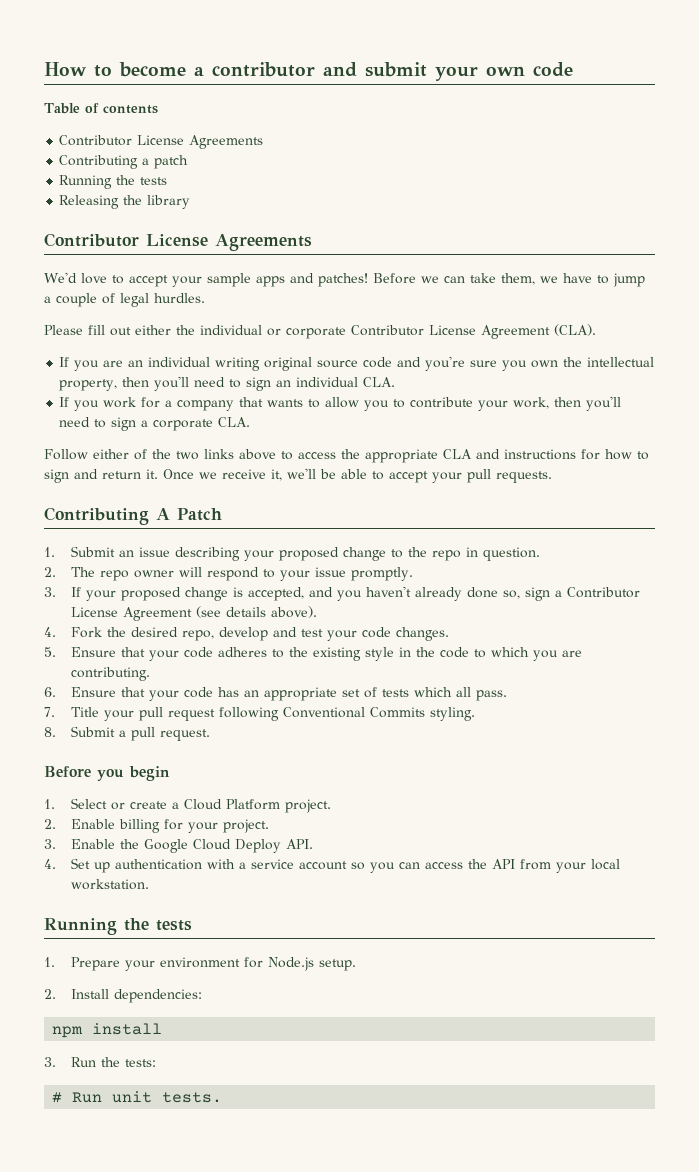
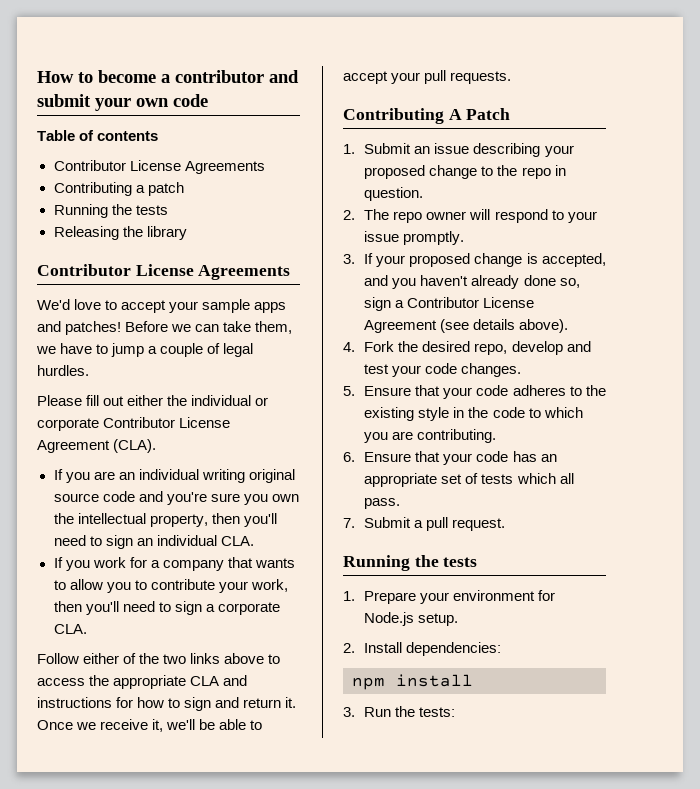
[70,707,475,721] [44,726,210,741] [44,766,170,781] [44,798,331,813] [44,819,269,833] [44,839,313,853] [44,858,620,873] [70,879,149,890] Title your pull request following Conventional Commits styling. // 8. Submit a pull request. // Before you begin // 1. Select or create a Cloud Platform project. // 2. Enable billing for your project. // 3. Enable the Google Cloud Deploy API. // 4. Set up authentication with a service account so you can access the API from your local workstation. -> [364,517,506,531] Submit a pull request.
[52,1091,223,1103] // # Run unit tests. -> (456, 712) none

